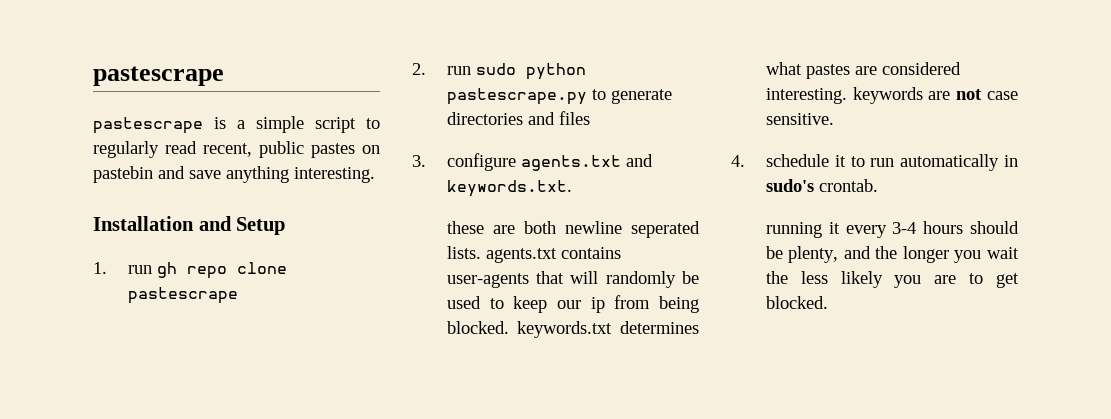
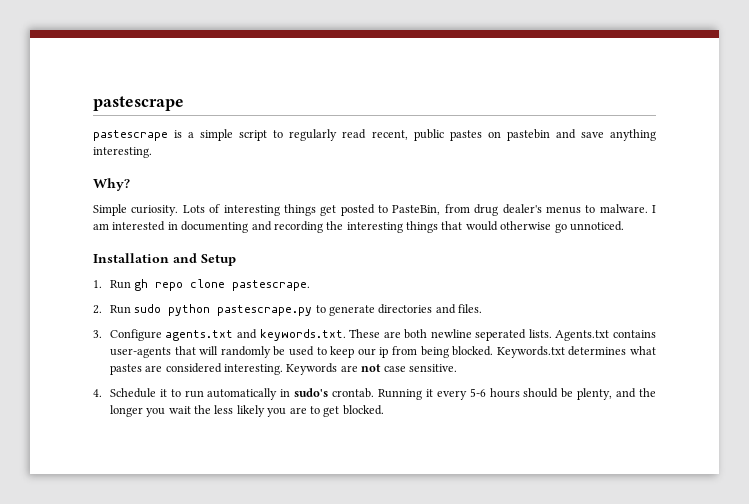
(375, 175) none -> [93,178,130,191] [93,204,656,216] [93,221,624,233] // Why? // Simple curiosity. Lots of interesting things get posted to PasteBin, from drug dealer's menus to malware. I am interested in documenting and recording the interesting things that would otherwise go unnoticed.
[127,265,152,274] run -> [109,280,131,289] Run
[127,287,238,304] pastescrape -> [232,280,311,291] pastescrape.
[446,66,471,75] run -> [109,305,131,314] Run
[558,111,590,125] files -> [458,304,483,313] files.
[446,153,516,171] configure -> [109,329,162,341] Configure
[446,221,484,234] // these -> [349,329,381,338] These
[485,248,557,263] agents.txt -> [555,330,610,341] Agents.txt
[517,321,613,338] keywords.txt -> [496,346,565,358] Keywords.txt
[852,87,923,104] keywords -> [286,363,338,375] Keywords
[765,154,829,167] schedule -> [109,388,156,398] Schedule
[765,222,822,238] // running -> [378,389,423,400] Running
[892,222,917,234] 3-4 -> [469,388,486,397] 5-6

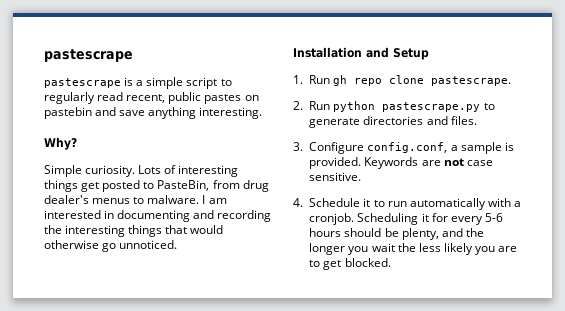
[134,304,162,313] sudo -> (331, 105) none
[165,329,657,341] [109,346,657,358] [109,363,284,375] agents.txt and keywords.txt. These are both newline seperated lists. Agents.txt contains user-agents that will randomly be used to keep our ip from being blocked. Keywords.txt determines what pastes are considered interesting. -> [367,142,514,154] [309,157,362,169] config.conf, a sample is provided.
[280,388,433,400] in sudo's crontab. Running it -> [487,198,521,207] [309,213,448,225] with a cronjob. Scheduling it for

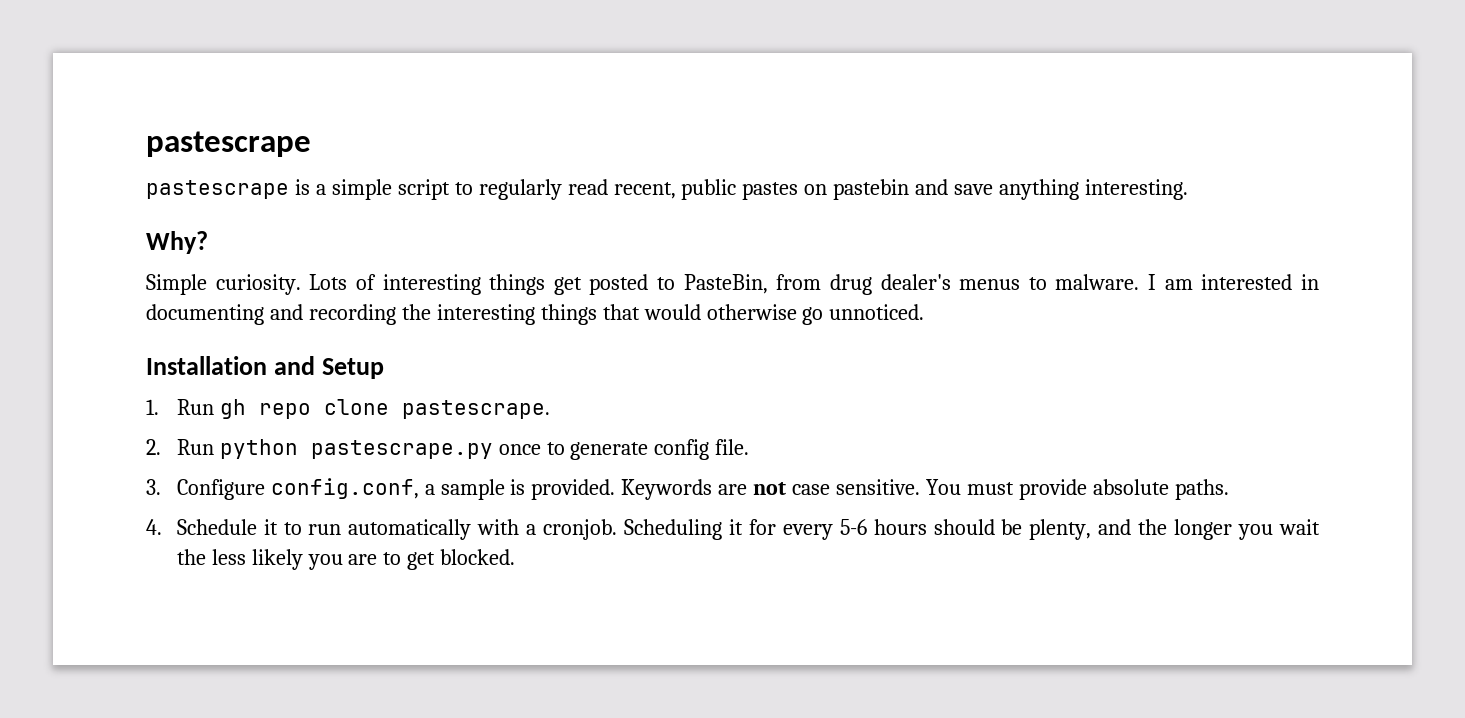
(481, 107) none -> [498,444,541,455] once
[363,116,477,125] directories and files. -> [654,439,750,460] config file.
(362, 176) none -> [926,479,1229,500] You must provide absolute paths.

